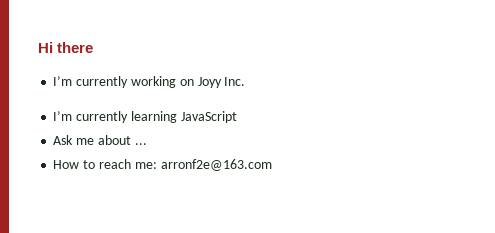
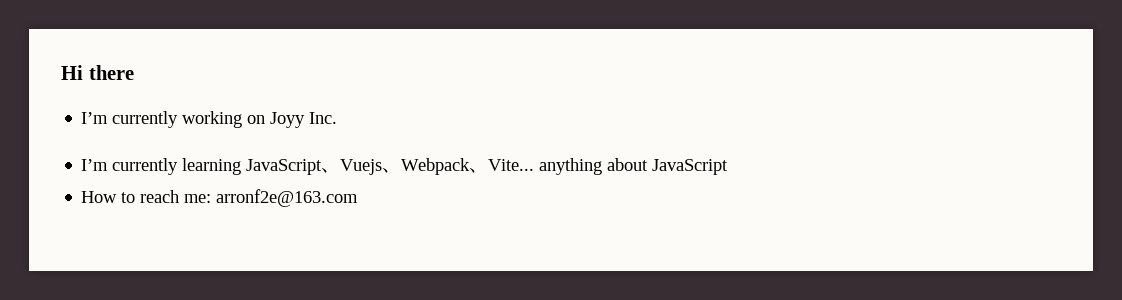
[53,135,147,145] // Ask me about ... -> [321,158,729,175] 、Vuejs、Webpack、Vite... anything about JavaScript

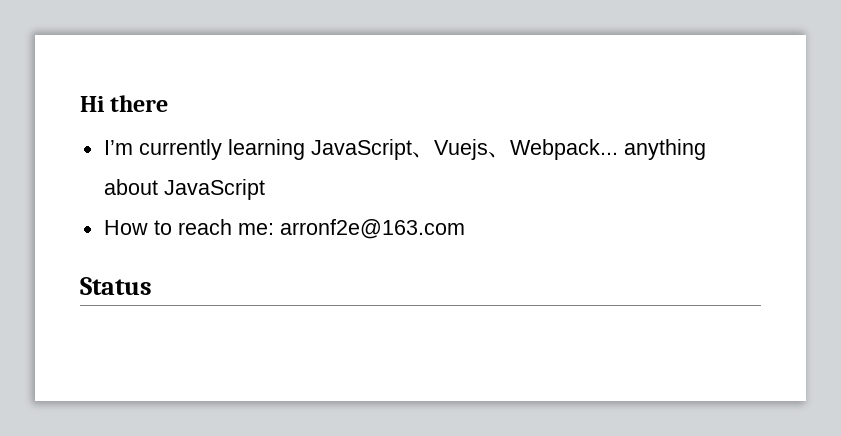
[81,111,338,128] // I’m currently working on Joyy Inc. -> (169, 103) none
[401,158,535,175] Webpack、Vite... -> [509,139,618,160] Webpack...
(359, 198) none -> [80,277,152,295] // Status

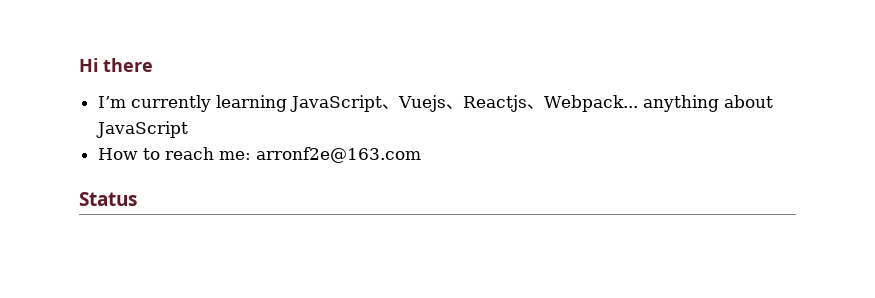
(510, 155) none -> [462,95,544,112] Reactjs、

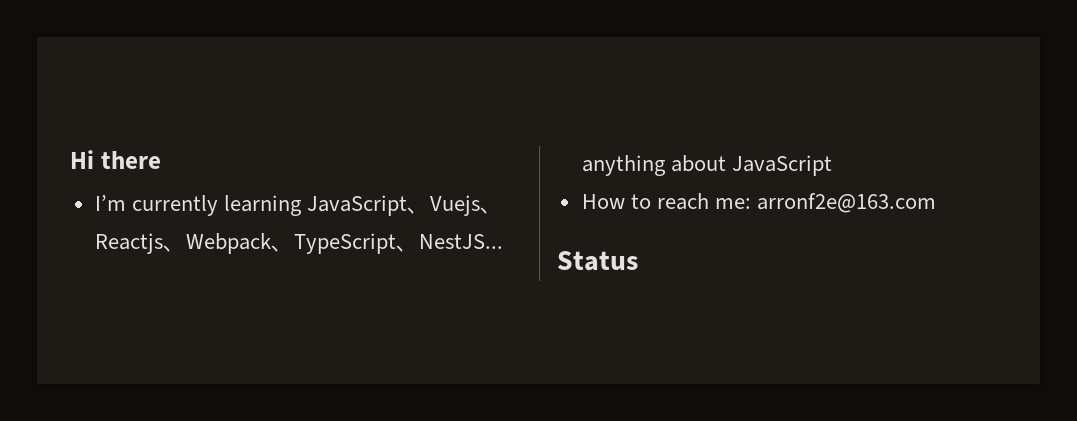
[543,95,638,112] Webpack... -> [185,233,503,254] Webpack、TypeScript、NestJS...

